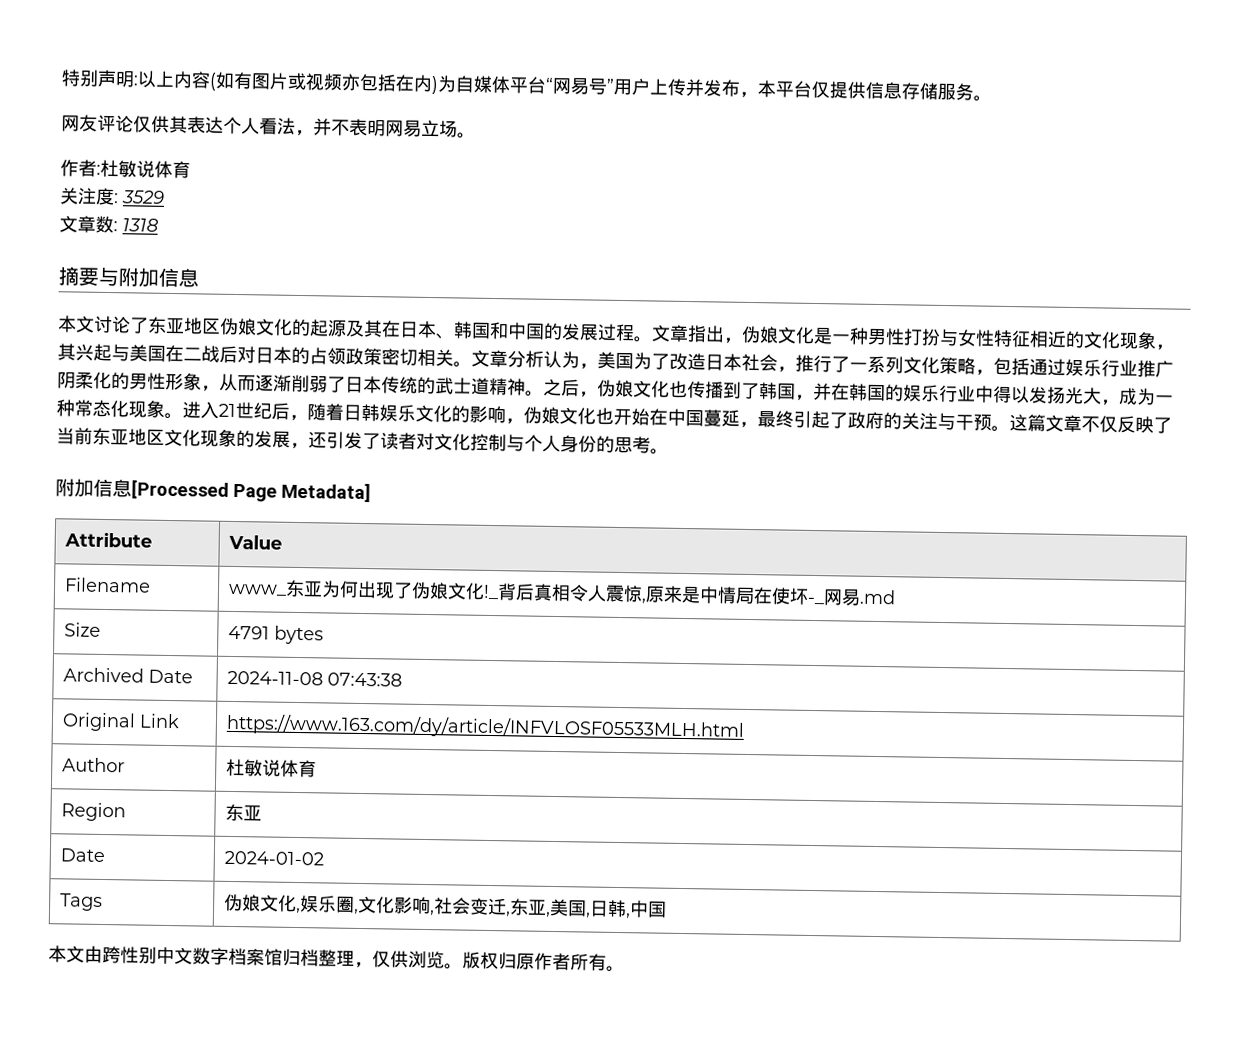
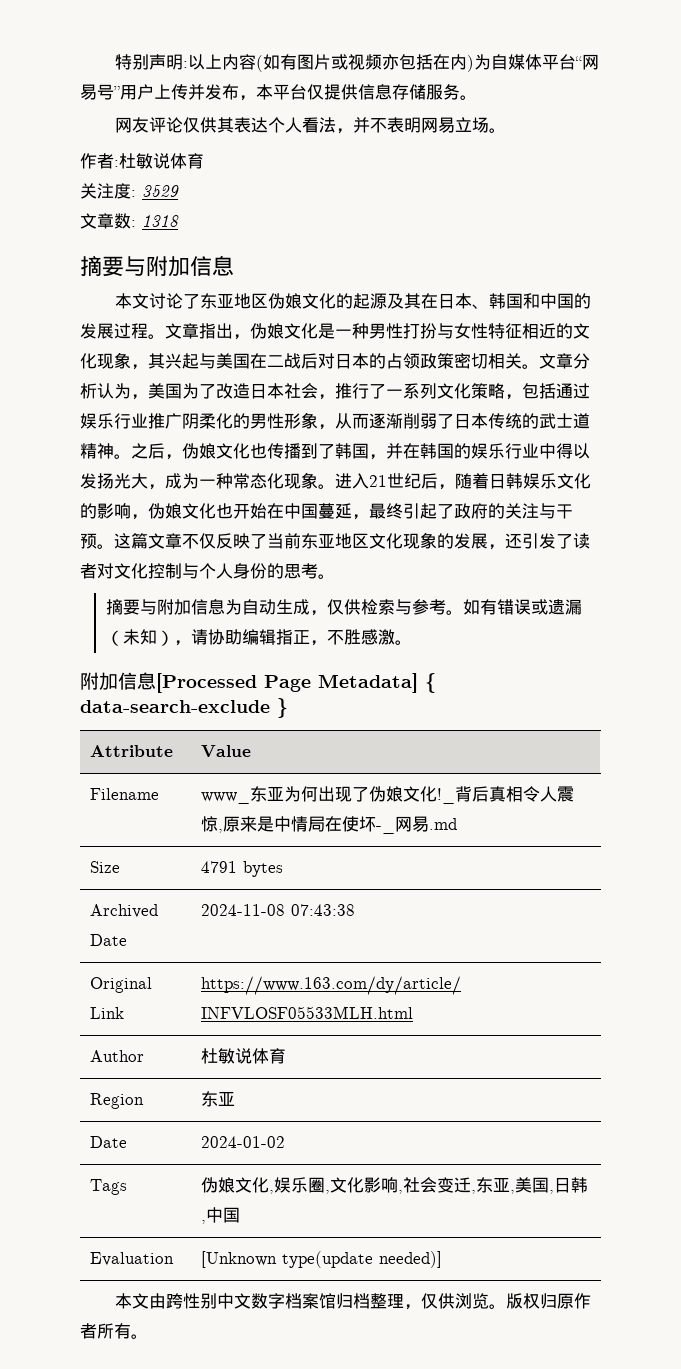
(669, 451) none -> [105,599,582,616] [105,629,412,646] // 摘要与附加信息为自动生成，仅供检索与参考。如有错误或遗漏（未知），请协助编辑指正，不胜感激。
(371, 492) none -> [425,673,436,693] [80,698,288,718] { data-search-exclude }
(667, 909) none -> [90,1252,175,1266] [201,1251,443,1268] // Evaluation | [Unknown type(update needed)]

